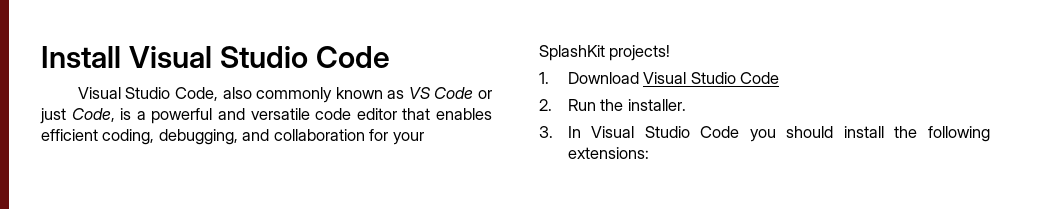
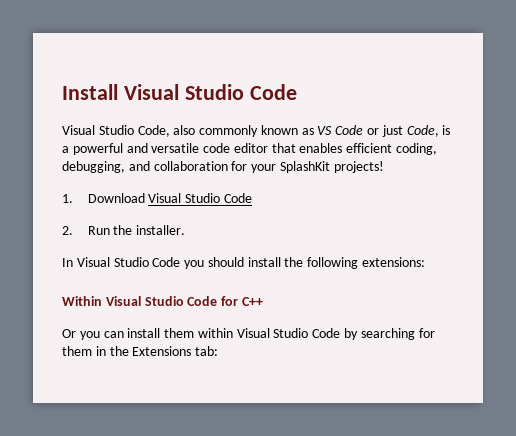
[539,126,553,138] 3. -> (186, 230) none
(649, 153) none -> [62,296,263,306] [62,328,435,340] [62,346,219,356] // Within Visual Studio Code for C++ // Or you can install them within Visual Studio Code by searching for them in the Extensions tab:

